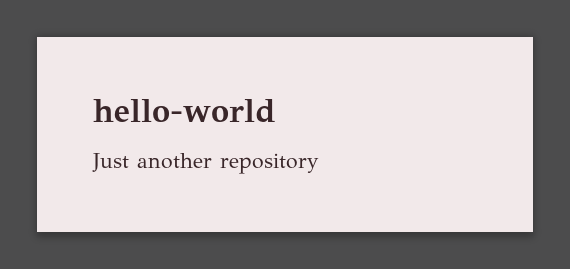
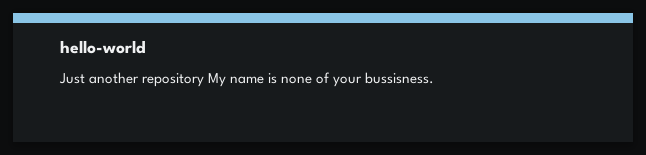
(319, 163) none -> [208,72,435,87] My name is none of your bussisness.

